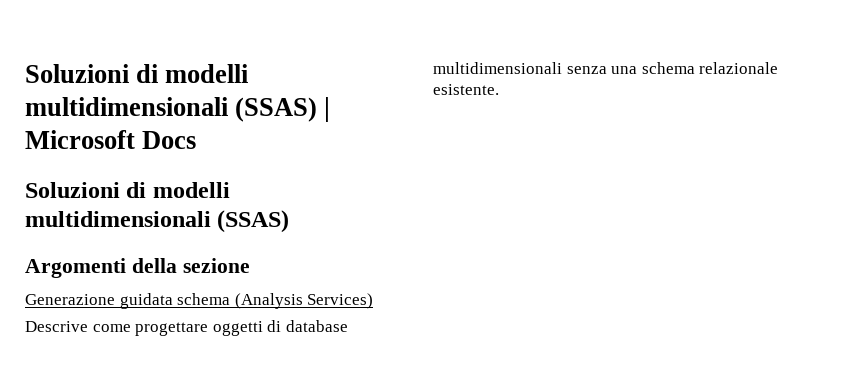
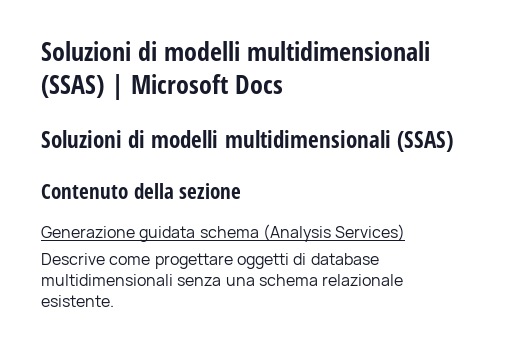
[25,258,126,278] Argomenti -> [41,184,128,199] Contenuto

